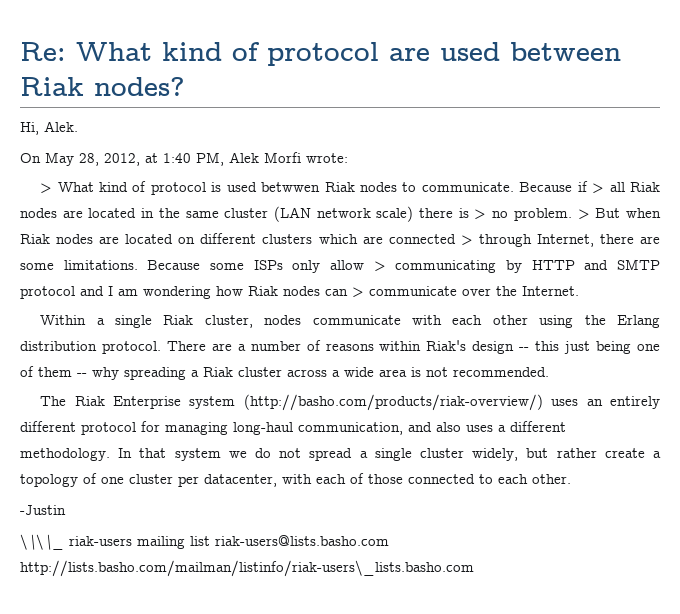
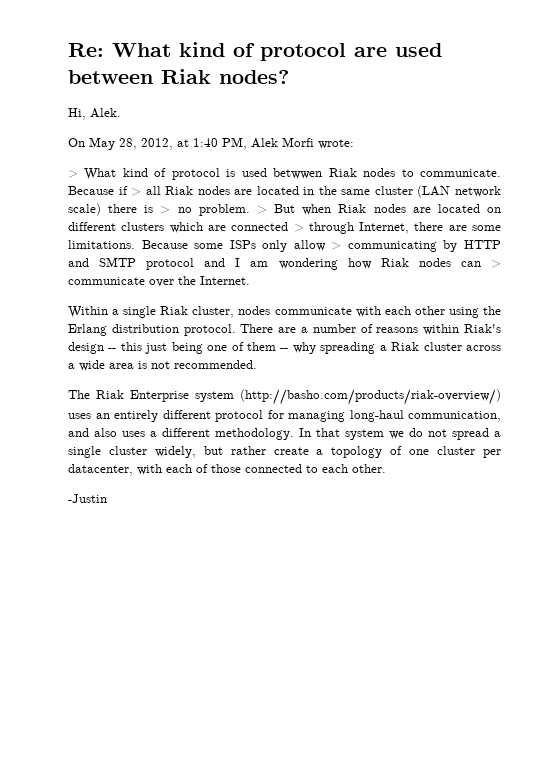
[20,534,389,550] [20,560,474,577] // \\\\_ riak-users mailing list riak-users@lists.basho.com http://lists.basho.com/mailman/listinfo/riak-users\_lists.basho.com -> (107, 498) none

